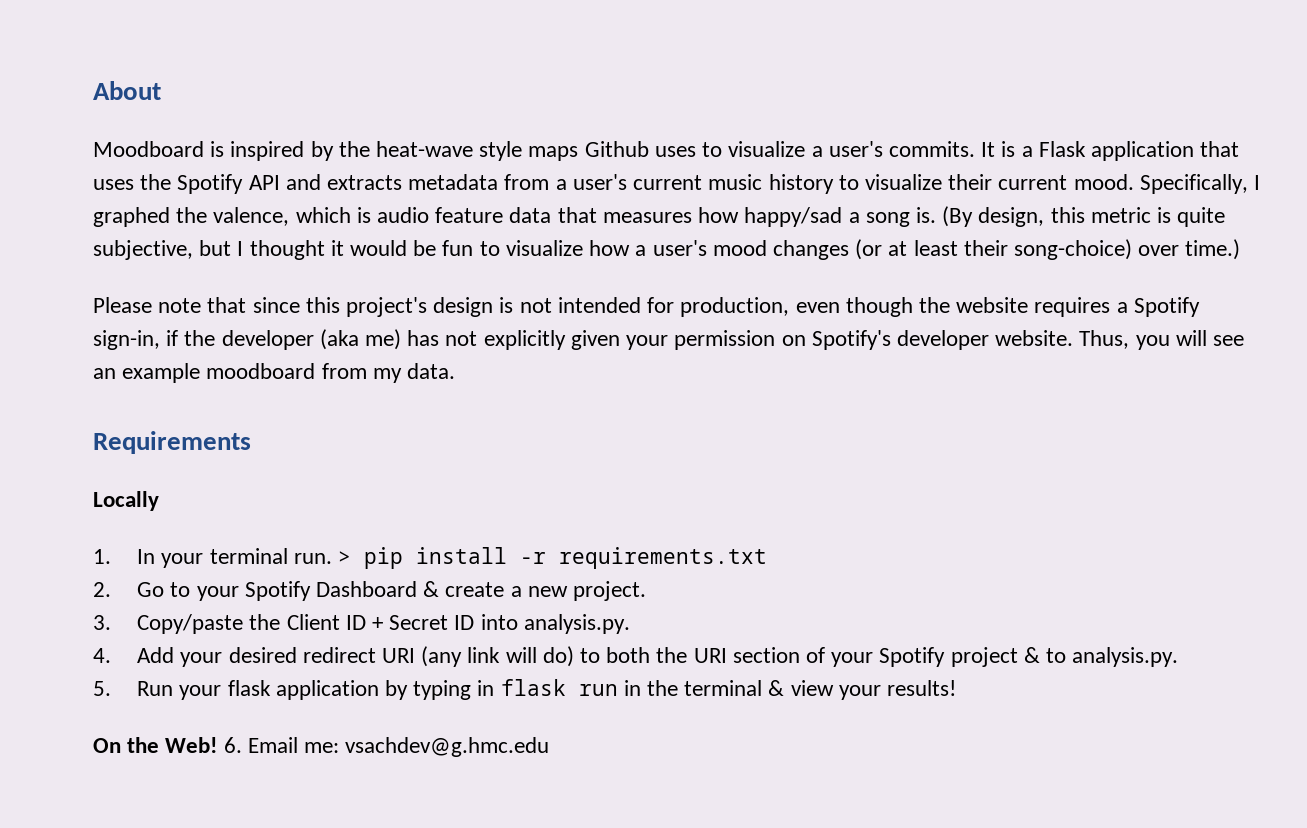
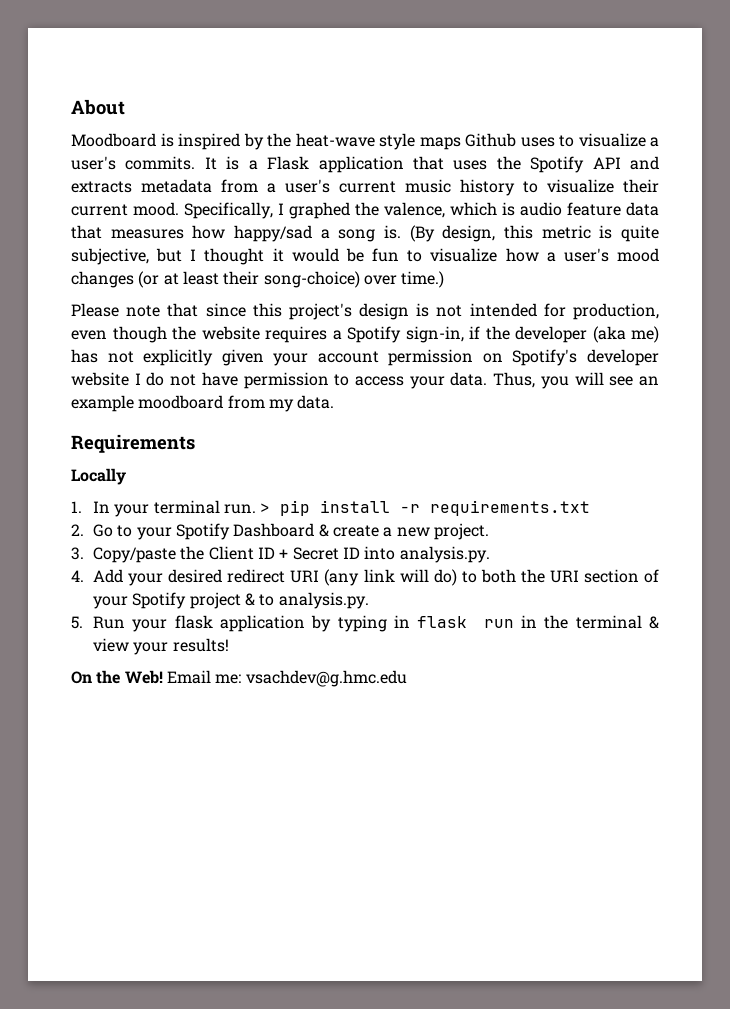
(669, 342) none -> [317,351,379,363] account
[995,330,1074,346] website. -> [71,372,488,389] website I do not have permission to access your data.
[223,737,242,753] 6. -> (163, 677) none

